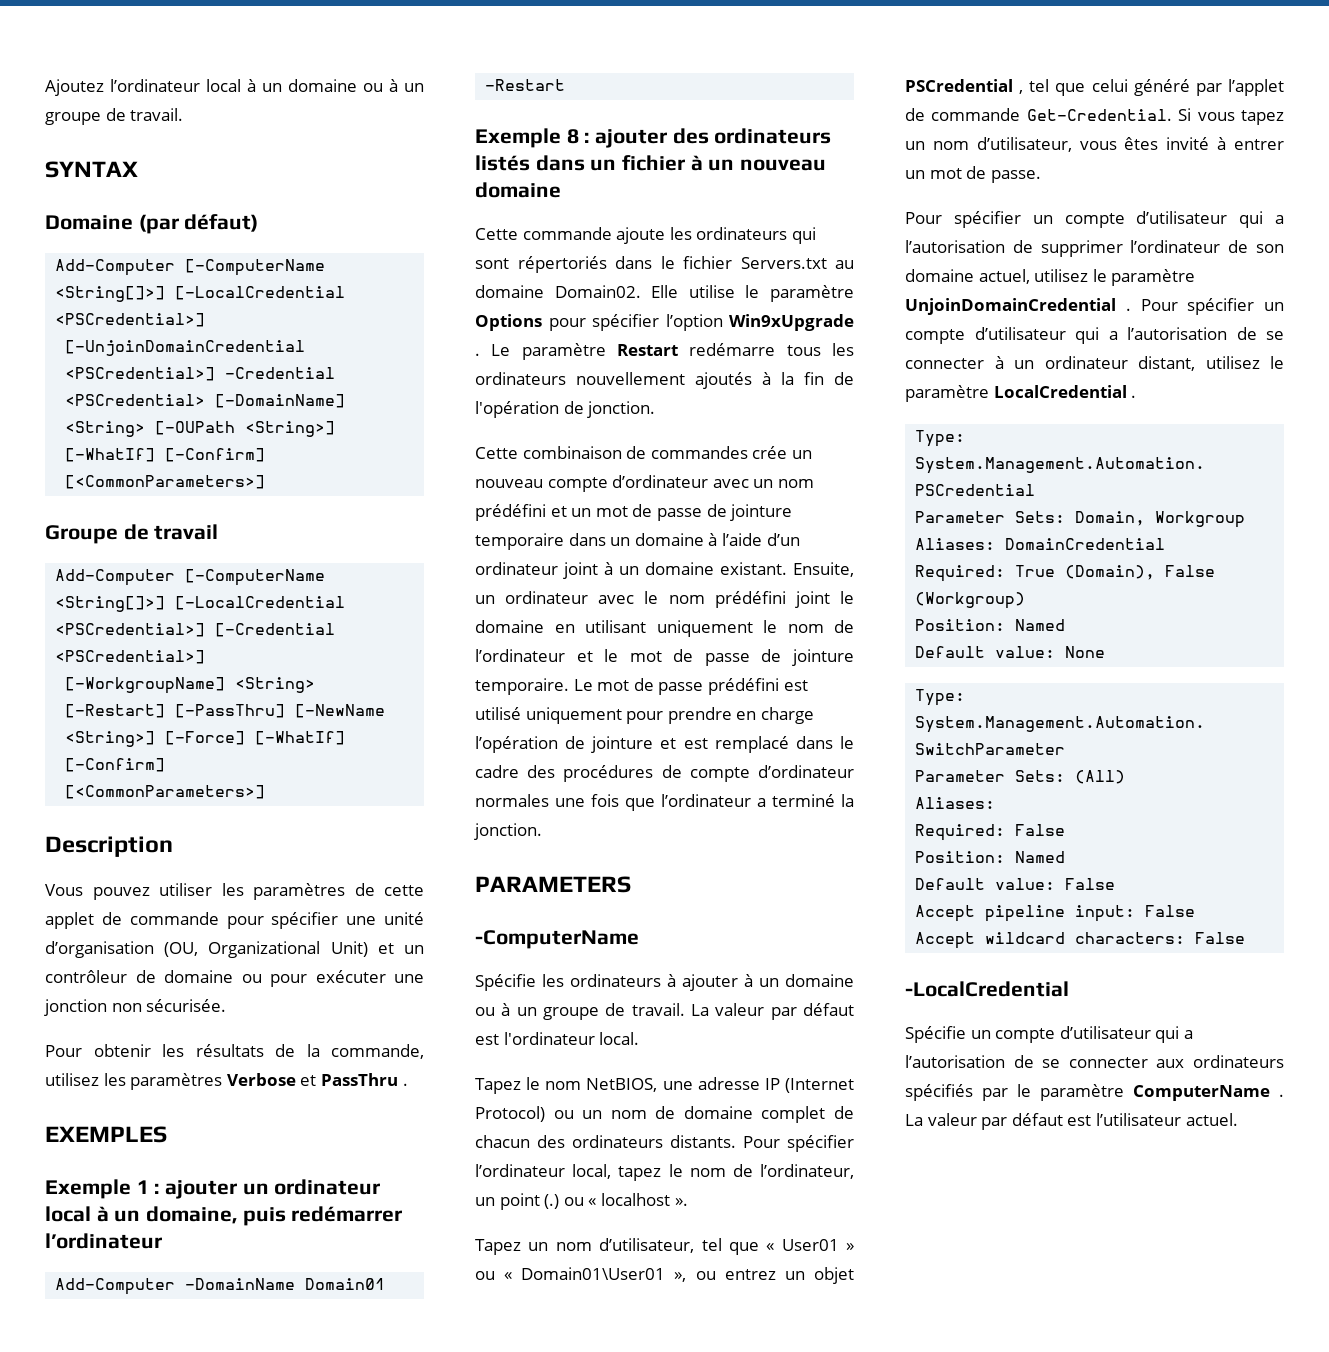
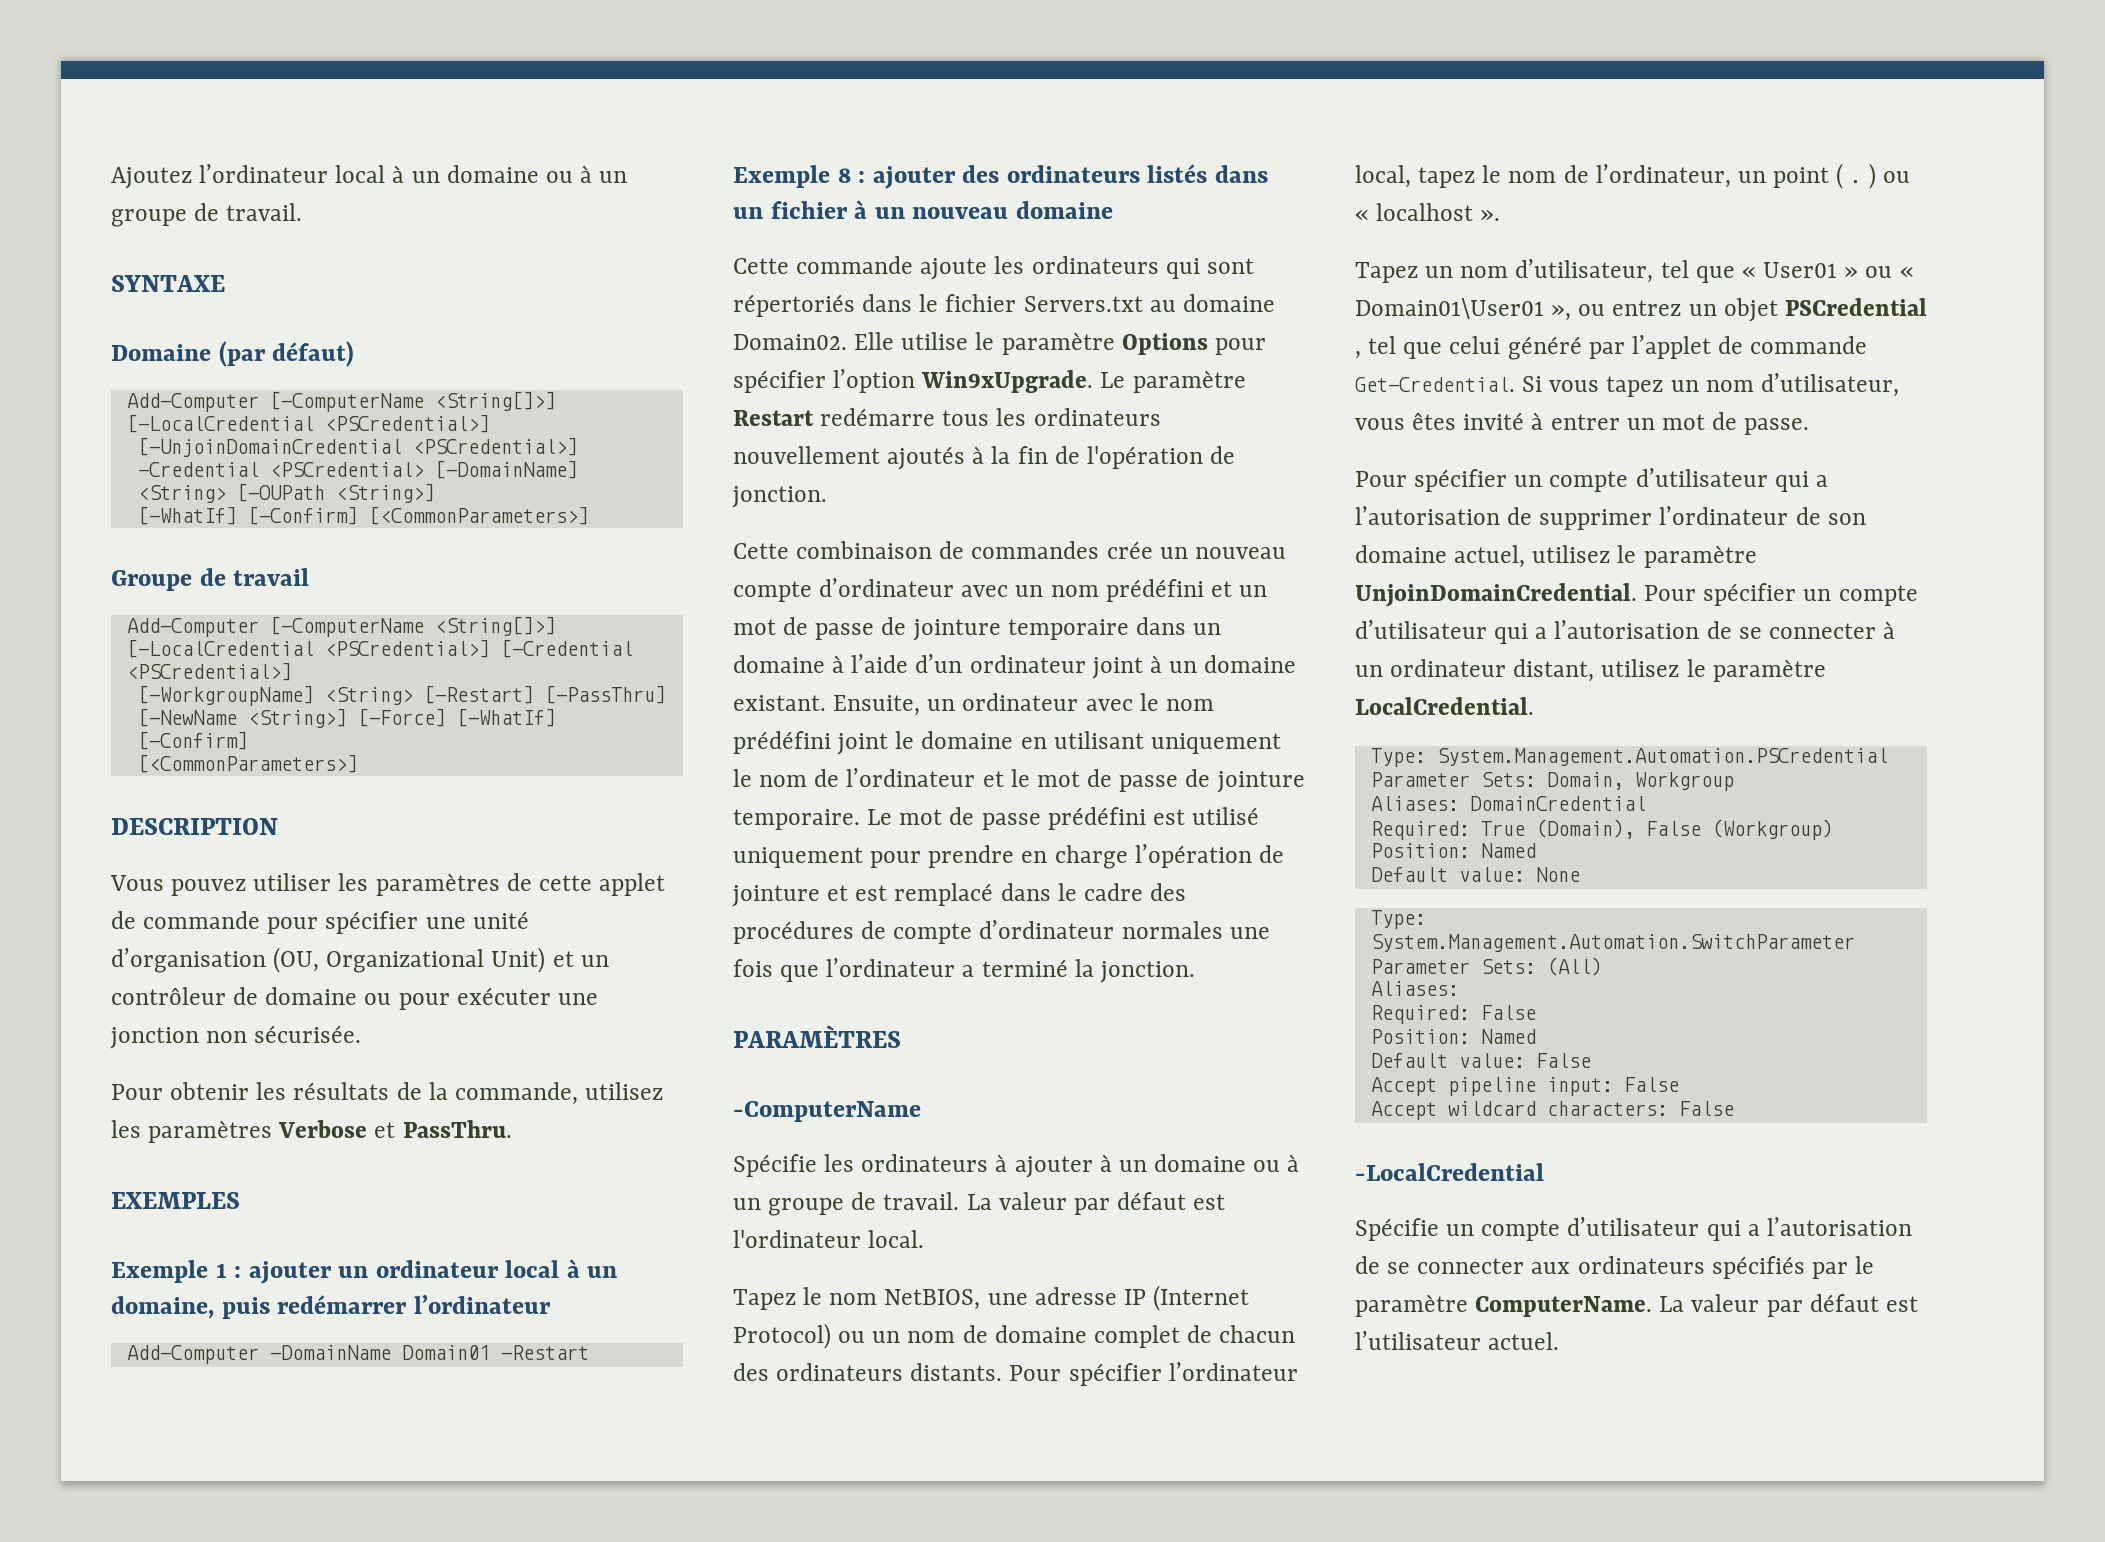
[45,161,138,178] SYNTAX -> [111,275,225,292] SYNTAXE
[45,836,173,857] Description -> [111,818,278,835] DESCRIPTION
[320,1073,408,1086] PassThru . -> [402,1120,512,1138] PassThru.
[729,314,854,331] [475,353,480,356] Win9xUpgrade . -> [921,370,1094,393] Win9xUpgrade.
[475,876,631,893] PARAMETERS -> [733,1025,901,1048] PARAMÈTRES
[544,1194,560,1209] (.) -> [1836,163,1876,189] ( . )
[905,298,1131,315] UnjoinDomainCredential . -> [1355,583,1637,607] UnjoinDomainCredential.
[993,385,1137,398] LocalCredential . -> [1355,697,1534,715] LocalCredential.
[1133,1085,1284,1101] ComputerName . -> [1475,1296,1653,1317] ComputerName.

